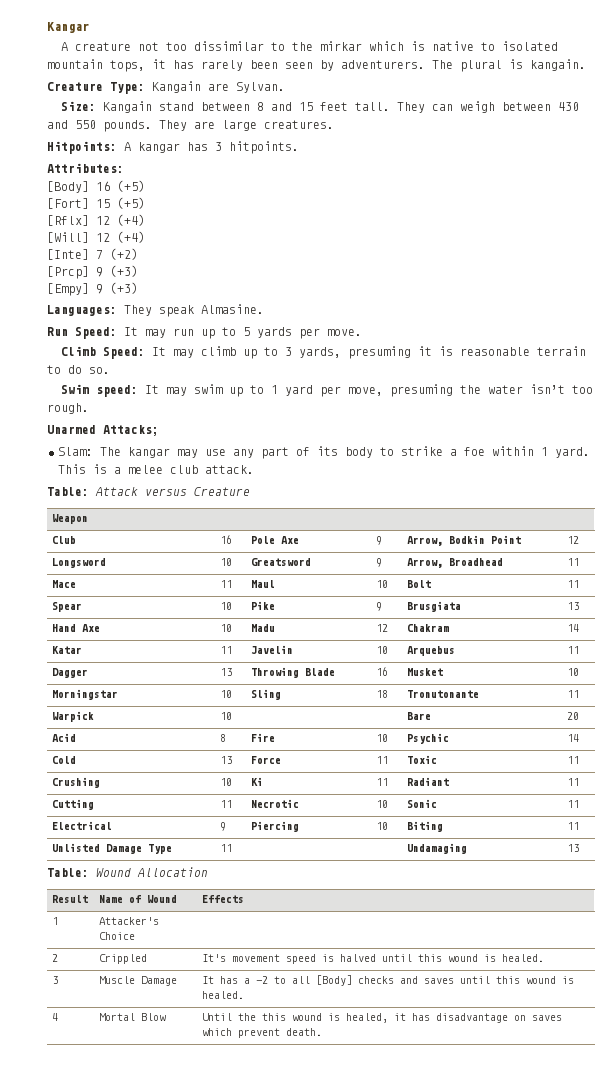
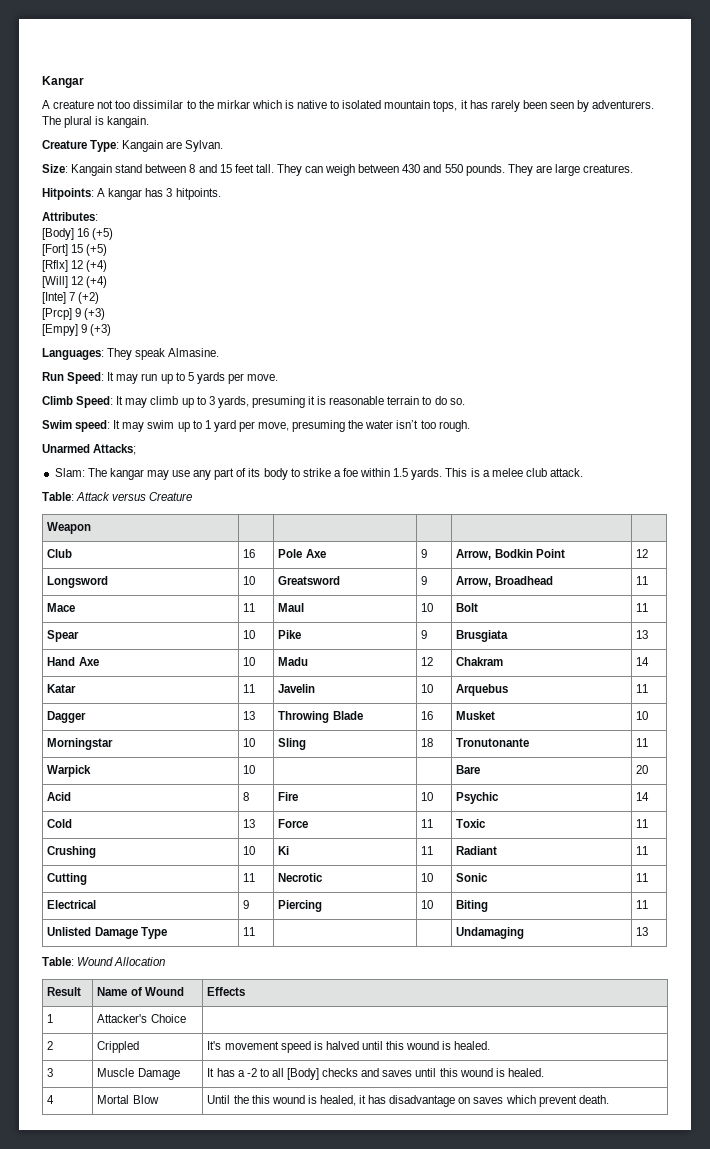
[541,447,590,458] 1 yard. -> [393,468,443,480] 1.5 yards.

